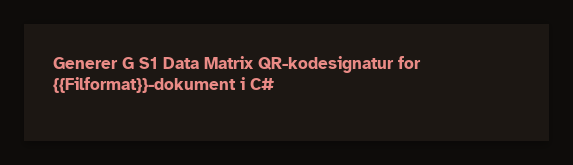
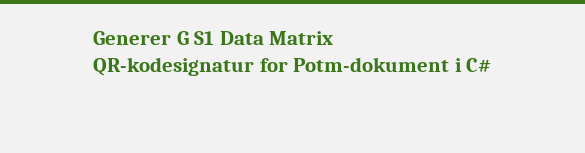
[53,77,236,93] {{Filformat}}-dokument -> [293,57,450,72] Potm-dokument

